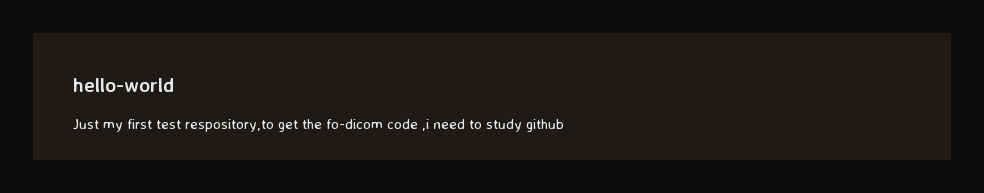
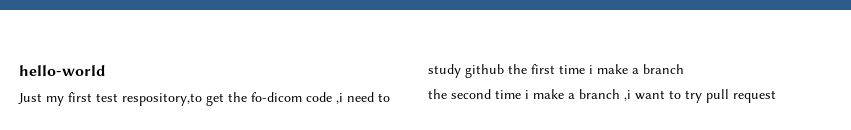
(564, 125) none -> [508,64,684,74] [428,89,776,103] the first time i make a branch // the second time i make a branch ,i want to try pull request

